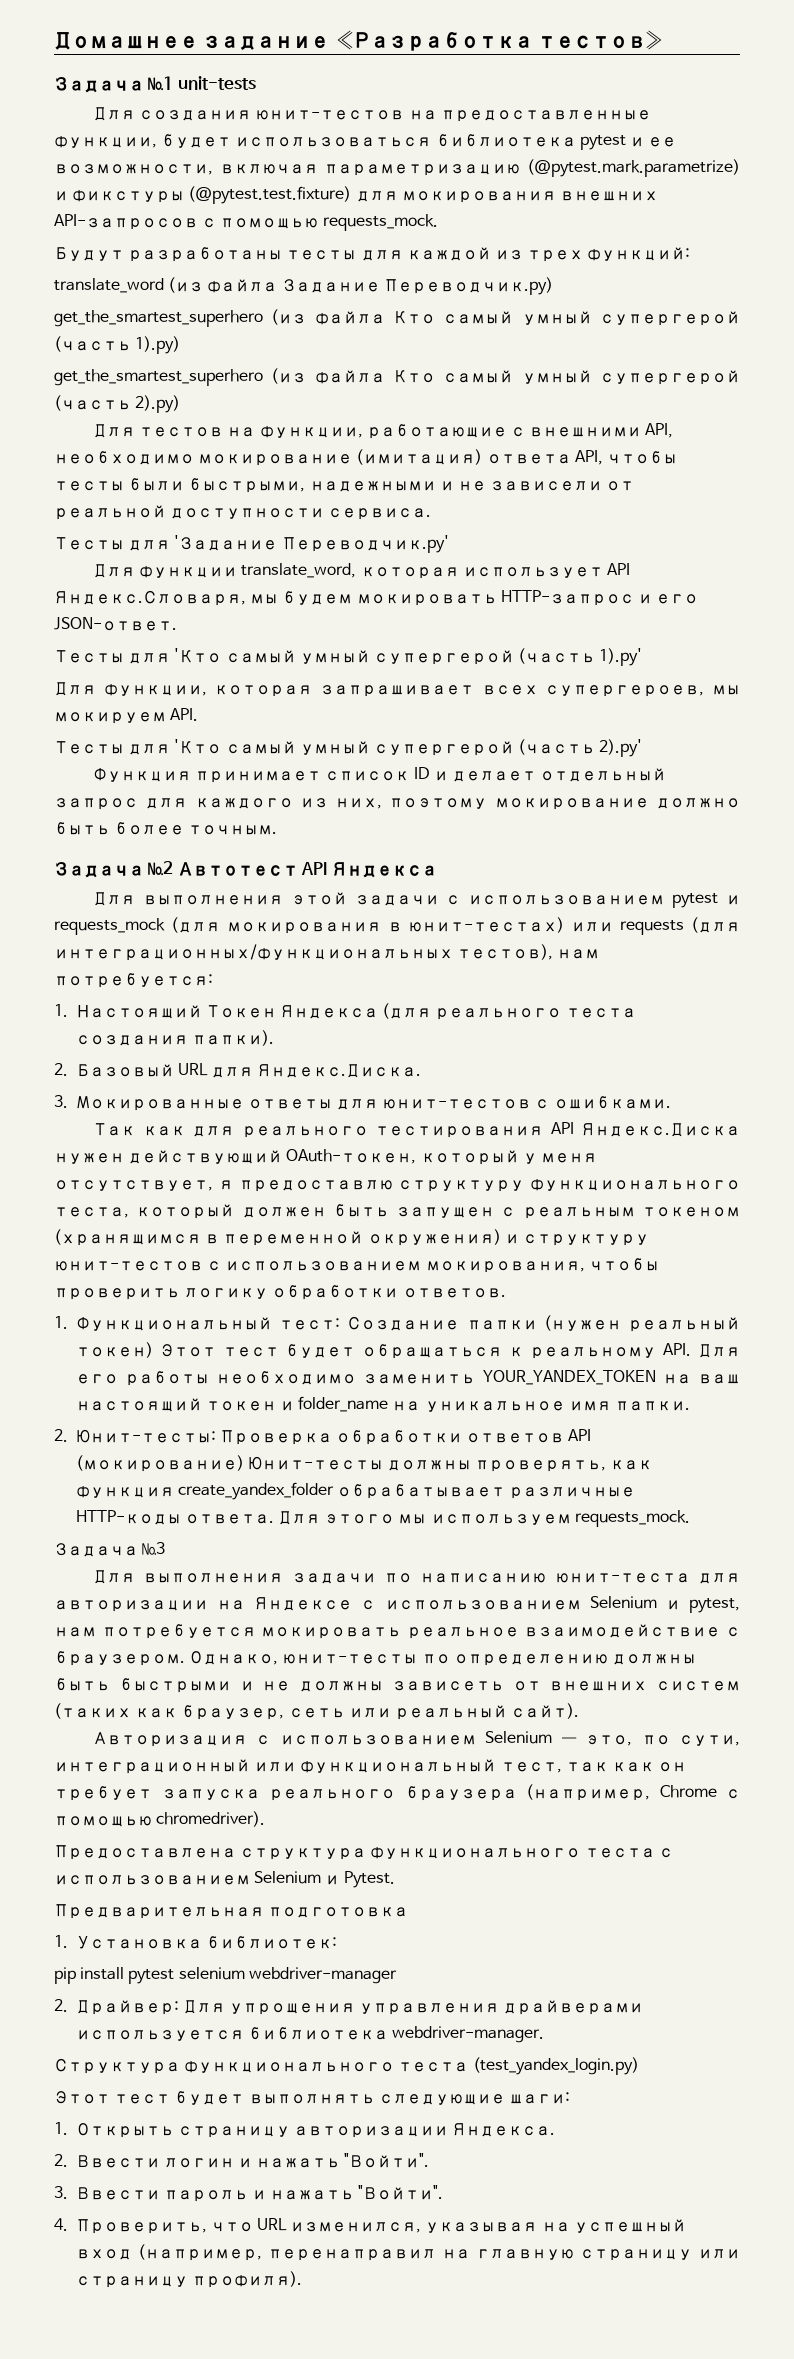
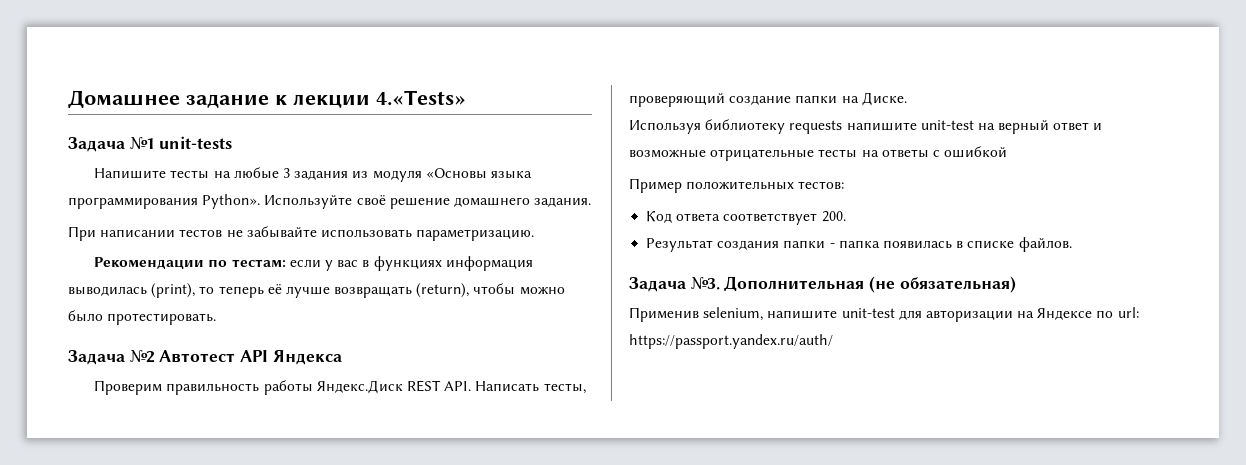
[334,30,664,51] «Разработка тестов» -> [275,90,466,108] к лекции 4.«Tests»
[93,107,651,122] [54,134,677,150] [54,159,740,177] [54,186,658,204] [54,214,438,231] [54,247,691,262] [54,277,553,295] [54,309,740,327] [54,336,181,354] [54,368,740,386] [54,395,181,413] [93,423,674,439] [54,449,677,466] [54,478,635,493] [54,505,432,520] [54,535,449,553] [93,563,630,579] [54,590,699,606] [54,617,177,631] [54,648,643,666] [54,682,740,697] [54,708,199,724] [54,739,643,757] [93,767,667,783] [54,798,740,810] [54,822,278,835] Для создания юнит-тестов на предоставленные функции, будет использоваться библиотека pytest и ее возможности, включая параметризацию (@pytest.mark.parametrize) и фикстуры (@pytest.test.fixture) для мокирования внешних API-запросов с помощью requests_mock. // Будут разработаны тесты для каждой из трех функций: // translate_word (из файла Задание Переводчик.py) // get_the_smartest_superhero (из файла Кто самый умный супергерой (часть 1).py) // get_the_smartest_superhero (из файла Кто самый умный супергерой (часть 2).py) // Для тестов на функции, работающие с внешними API, необходимо мокирование (имитация) ответа API, чтобы тесты были быстрыми, надежными и не зависели от реальной доступности сервиса. // Тесты для 'Задание Переводчик.py' // Для функции translate_word, которая использует API Яндекс.Словаря, мы будем мокировать HTTP-запрос и его JSON-ответ. // Тесты для 'Кто самый умный супергерой (часть 1).py' // Для функции, которая запрашивает всех супергероев, мы мокируем API. // Тесты для 'Кто самый умный супергерой (часть 2).py' // Функция принимает список ID и делает отдельный запрос для каждого из них, поэтому мокирование должно быть более точным. -> [94,167,532,182] [68,194,592,209] [68,226,535,241] [94,256,533,271] [68,283,565,298] [68,310,217,325] Напишите тесты на любые 3 задания из модуля «Основы языка программирования Python». Используйте своё решение домашнего задания. // При написании тестов не забывайте использовать параметризацию. // Рекомендации по тестам: если у вас в функциях информация выводилась (print), то теперь её лучше возвращать (return), чтобы можно было протестировать.
[93,892,740,908] [54,917,740,935] [54,944,600,961] [54,973,213,988] [54,1003,636,1020] [75,1030,274,1046] [54,1063,422,1078] [54,1095,671,1111] [93,1122,740,1138] [54,1149,597,1165] [54,1179,740,1192] [54,1204,740,1219] [54,1229,649,1246] [54,1258,659,1273] [54,1285,506,1300] [54,1315,740,1332] [75,1342,740,1359] [75,1370,740,1386] [75,1396,691,1412] [54,1429,592,1445] [75,1455,653,1472] [75,1482,636,1500] [75,1510,690,1527] [54,1542,166,1557] [93,1570,740,1584] [54,1596,740,1613] [54,1624,741,1639] [54,1651,696,1666] [54,1678,740,1693] [54,1703,580,1720] [93,1731,741,1747] [54,1759,687,1774] [54,1784,740,1801] [54,1811,266,1827] [54,1845,673,1860] [54,1871,395,1888] [54,1904,409,1919] [54,1935,337,1949] [54,1967,397,1984] [54,1999,644,2015] [75,2026,545,2043] [54,2057,639,2075] [54,2091,570,2105] [54,2122,556,2138] [54,2153,430,2168] [54,2185,444,2202] [54,2218,686,2234] [75,2244,740,2261] [75,2271,302,2288] Для выполнения этой задачи с использованием pytest и requests_mock (для мокирования в юнит-тестах) или requests (для интеграционных/функциональных тестов), нам потребуется: // 1. Настоящий Токен Яндекса (для реального теста создания папки). // 2. Базовый URL для Яндекс.Диска. // 3. Мокированные ответы для юнит-тестов с ошибками. // Так как для реального тестирования API Яндекс.Диска нужен действующий OAuth-токен, который у меня отсутствует, я предоставлю структуру функционального теста, который должен быть запущен с реальным токеном (хранящимся в переменной окружения) и структуру юнит-тестов с использованием мокирования, чтобы проверить логику обработки ответов. // 1. Функциональный тест: Создание папки (нужен реальный токен) Этот тест будет обращаться к реальному API. Для его работы необходимо заменить YOUR_YANDEX_TOKEN на ваш настоящий токен и folder_name на уникальное имя папки. // 2. Юнит-тесты: Проверка обработки ответов API (мокирование) Юнит-тесты должны проверять, как функция create_yandex_folder обрабатывает различные HTTP-коды ответа. Для этого мы используем requests_mock. // Задача №3 // Для выполнения задачи по написанию юнит-теста для авторизации на Яндексе с использованием Selenium и pytest, нам потребуется мокировать реальное взаимодействие с браузером. Однако, юнит-тесты по определению должны быть быстрыми и не должны зависеть от внешних систем (таких как браузер, сеть или реальный сайт). // Авторизация с использованием Selenium — это, по сути, интеграционный или функциональный тест, так как он требует запуска реального браузера (например, Chrome с помощью chromedriver). // Предоставлена структура функционального теста с использованием Selenium и Pytest. // Предварительная подготовка // 1. Установка библиотек: // pip install pytest selenium webdriver-manager // 2. Драйвер: Для упрощения управления драйверами используется библиотека webdriver-manager. // Структура функционального теста (test_yandex_login.py) // Этот тест будет выполнять следующие шаги: // 1. Открыть страницу авторизации Яндекса. // 2. Ввести логин и нажать "Войти". // 3. Ввести пароль и нажать "Войти". // 4. Проверить, что URL изменился, указывая на успешный вход (например, перенаправил на главную страницу или страницу профиля). -> [94,380,586,395] [629,92,907,107] [629,119,1103,134] [629,146,1008,161] [629,178,845,193] [646,211,846,225] [646,237,1072,252] [629,276,1016,293] [629,307,1139,322] [629,334,833,349] Проверим правильность работы Яндекс.Диск REST API. Написать тесты, проверяющий создание папки на Диске. // Используя библиотеку requests напишите unit-test на верный ответ и возможные отрицательные тесты на ответы с ошибкой // Пример положительных тестов: // Код ответа соответствует 200. // Результат создания папки - папка появилась в списке файлов. // Задача №3. Дополнительная (не обязательная) // Применив selenium, напишите unit-test для авторизации на Яндексе по url: https://passport.yandex.ru/auth/

